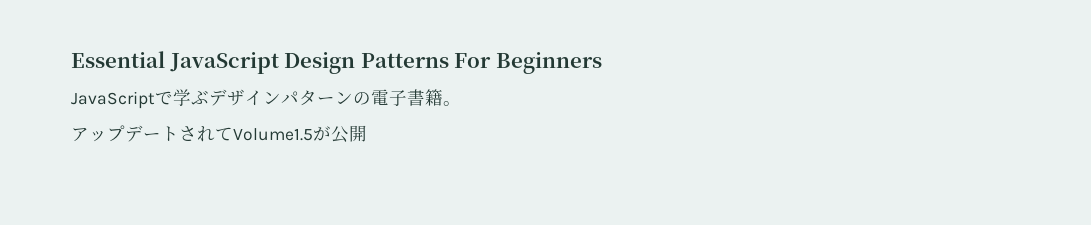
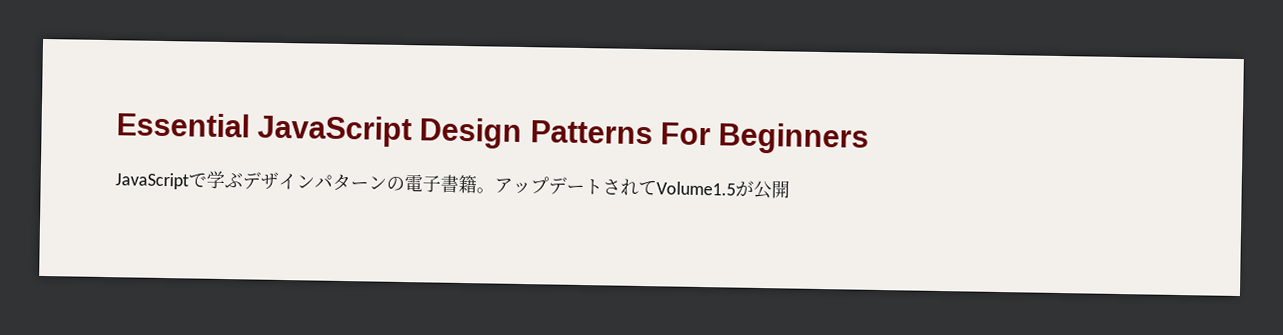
(461, 103) // -> (495, 190) none

